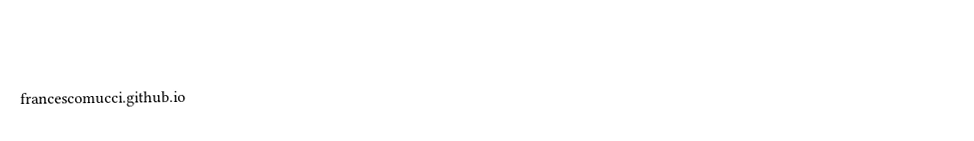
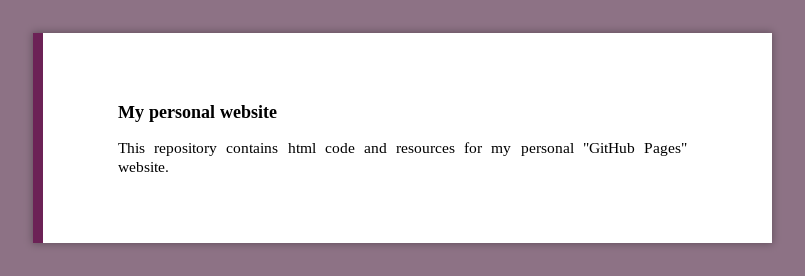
[20,90,186,108] francescomucci.github.io -> [118,105,277,122] [118,142,687,156] [118,162,169,172] My personal website // This repository contains html code and resources for my personal "GitHub Pages" website.

